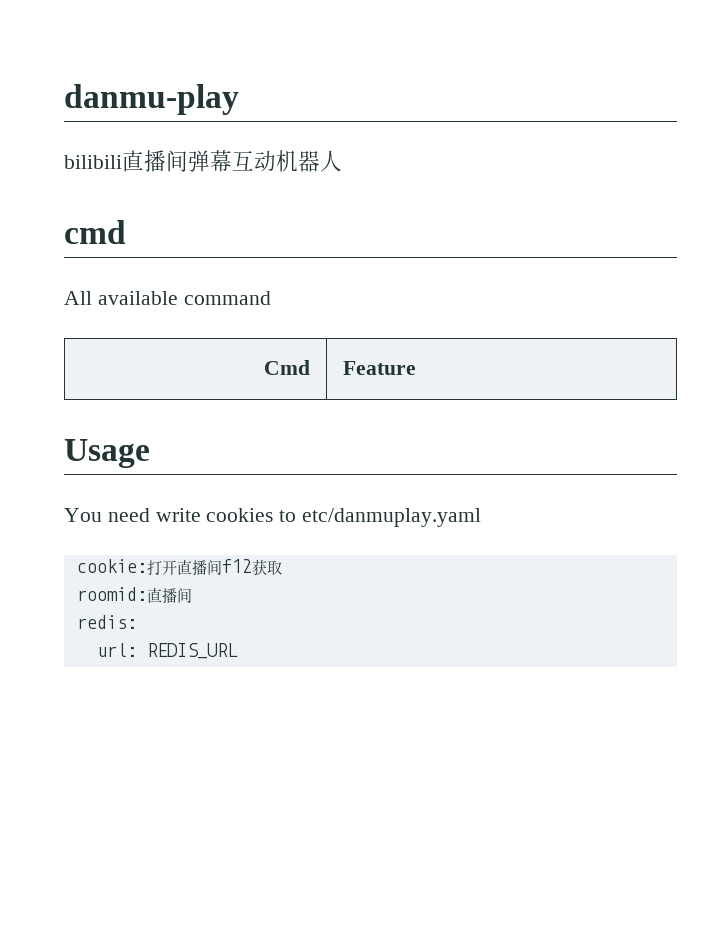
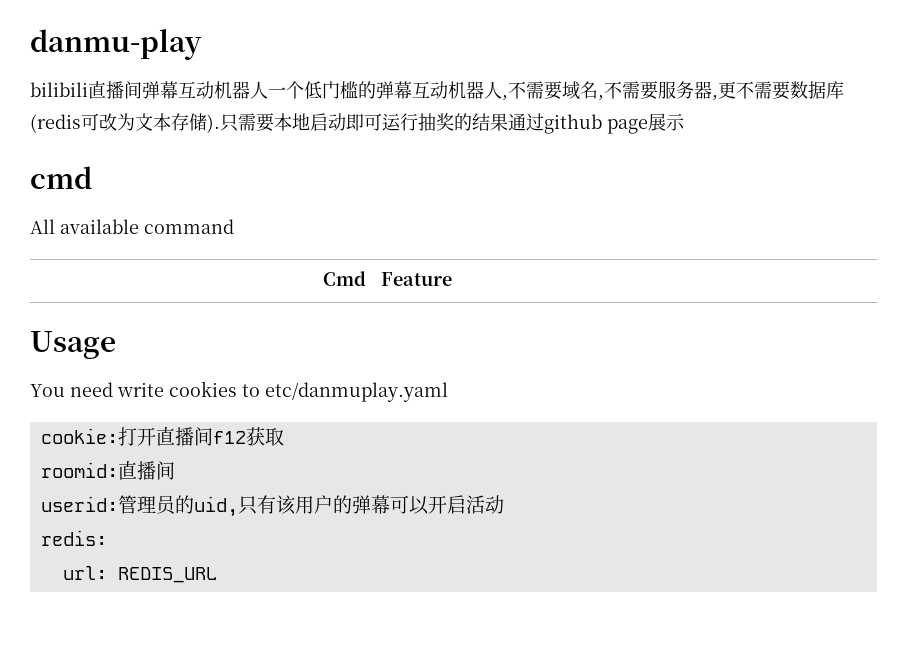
(342, 161) none -> [268,81,844,101] [30,113,685,134] 一个低门槛的弹幕互动机器人,不需要域名,不需要服务器,更不需要数据库(redis可改为文本存储).只需要本地启动即可运行抽奖的结果通过github page展示
(192, 595) none -> [40,495,504,517] // userid:管理员的uid,只有该用户的弹幕可以开启活动

